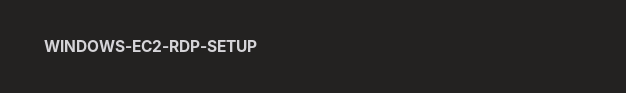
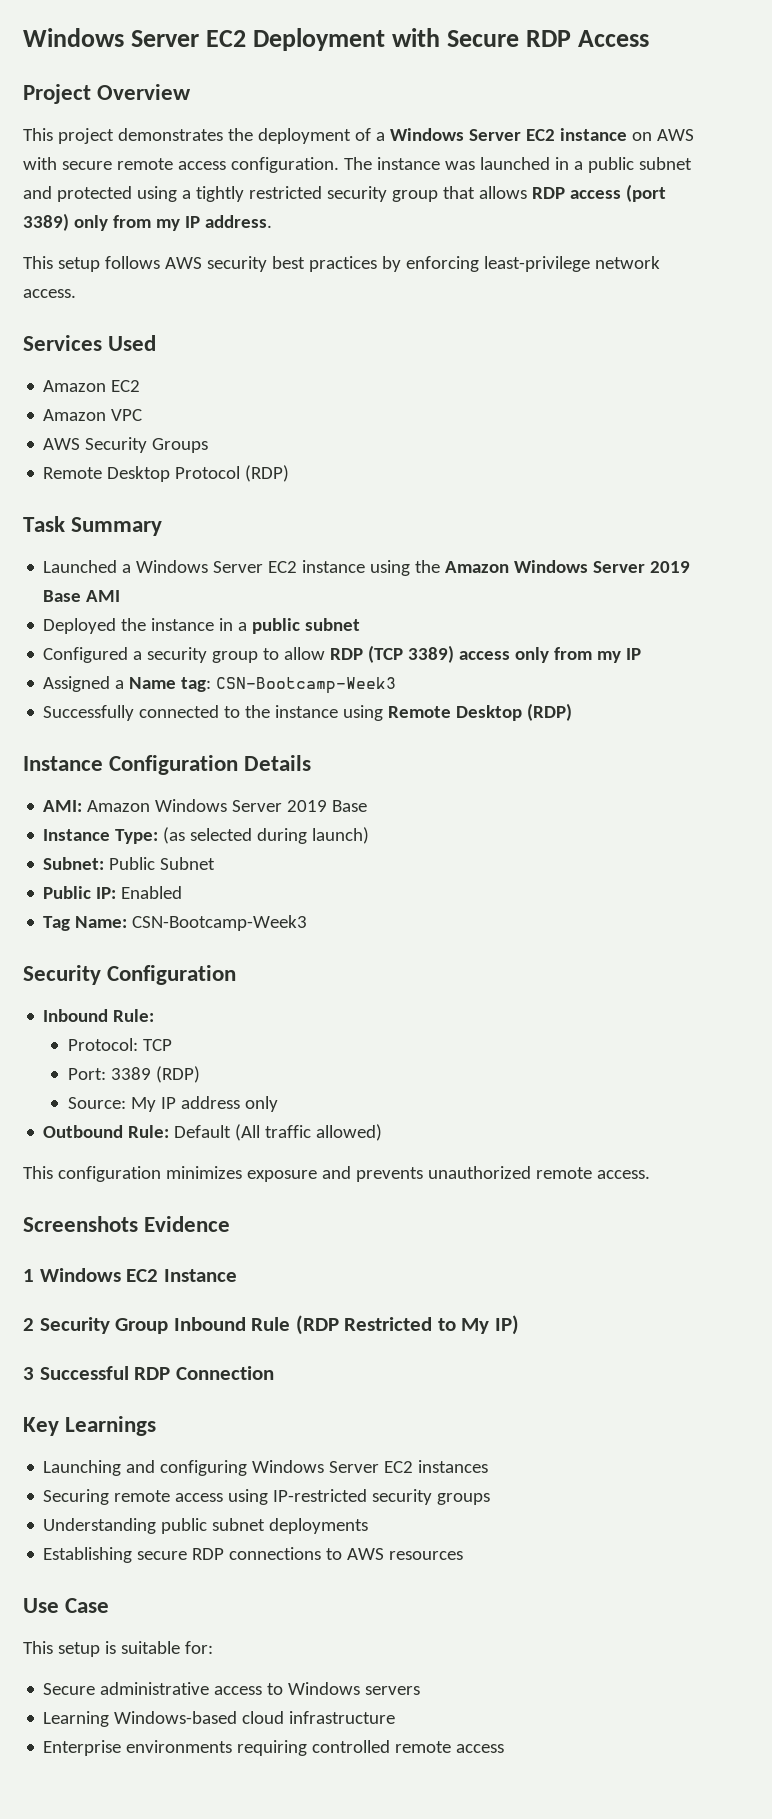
[44,40,257,52] WINDOWS-EC2-RDP-SETUP -> [23,28,650,51] [23,84,192,104] [23,128,694,144] [23,157,692,173] [23,184,666,202] [23,213,272,231] [23,256,660,272] [23,289,76,298] [23,335,157,351] [43,380,141,392] [43,409,143,421] [43,437,209,453] [43,465,290,482] [23,516,163,536] [43,560,691,576] [43,590,121,602] [43,618,361,634] [43,645,642,663] [43,676,397,694] [43,703,573,721] [23,755,312,775] [43,799,368,812] [43,827,370,844] [43,857,216,870] [43,886,183,899] [43,915,308,931] [23,965,237,985] [43,1009,155,1022] [67,1038,172,1051] [67,1066,200,1083] [67,1096,278,1112] [43,1124,383,1141] [23,1166,650,1182] [23,1216,231,1232] [23,1268,237,1282] [23,1315,519,1335] [23,1366,274,1380] [23,1416,157,1436] [43,1460,489,1476] [43,1489,491,1505] [43,1518,369,1534] [43,1547,464,1563] [23,1598,110,1613] [23,1641,213,1657] [43,1682,421,1695] [43,1711,396,1727] [43,1740,505,1756] Windows Server EC2 Deployment with Secure RDP Access // Project Overview // This project demonstrates the deployment of a Windows Server EC2 instance on AWS with secure remote access configuration. The instance was launched in a public subnet and protected using a tightly restricted security group that allows RDP access (port 3389) only from my IP address. // This setup follows AWS security best practices by enforcing least-privilege network access. // Services Used // Amazon EC2 // Amazon VPC // AWS Security Groups // Remote Desktop Protocol (RDP) // Task Summary // Launched a Windows Server EC2 instance using the Amazon Windows Server 2019 Base AMI // Deployed the instance in a public subnet // Configured a security group to allow RDP (TCP 3389) access only from my IP // Assigned a Name tag: CSN-Bootcamp-Week3 // Successfully connected to the instance using Remote Desktop (RDP) // Instance Configuration Details // AMI: Amazon Windows Server 2019 Base // Instance Type: (as selected during launch) // Subnet: Public Subnet // Public IP: Enabled // Tag Name: CSN-Bootcamp-Week3 // Security Configuration // Inbound Rule: // Protocol: TCP // Port: 3389 (RDP) // Source: My IP address only // Outbound Rule: Default (All traffic allowed) // This configuration minimizes exposure and prevents unauthorized remote access. // Screenshots Evidence // 1 Windows EC2 Instance // 2 Security Group Inbound Rule (RDP Restricted to My IP) // 3 Successful RDP Connection // Key Learnings // Launching and configuring Windows Server EC2 instances // Securing remote access using IP-restricted security groups // Understanding public subnet deployments // Establishing secure RDP connections to AWS resources // Use Case // This setup is suitable for: // Secure administrative access to Windows servers // Learning Windows-based cloud infrastructure // Enterprise environments requiring controlled remote access

